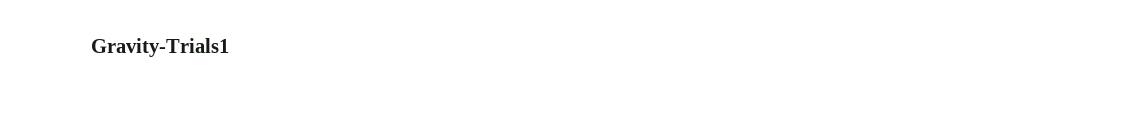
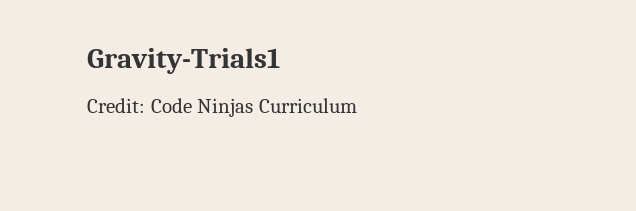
(229, 47) none -> [87,98,357,117] // Credit: Code Ninjas Curriculum

